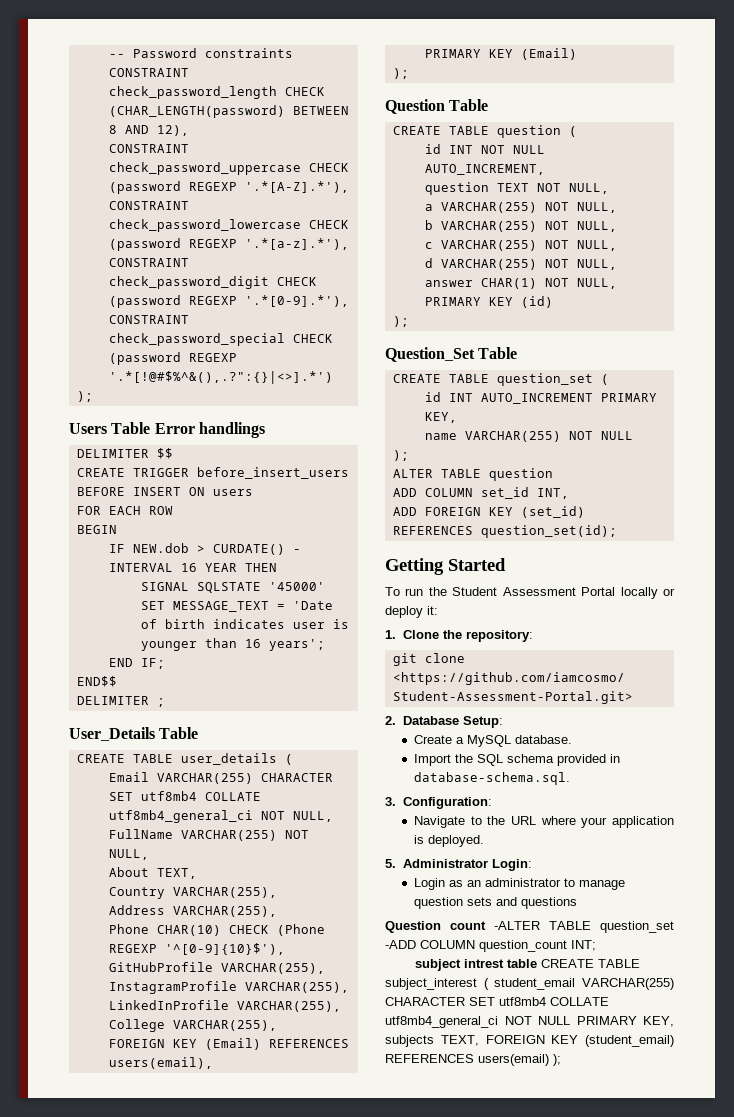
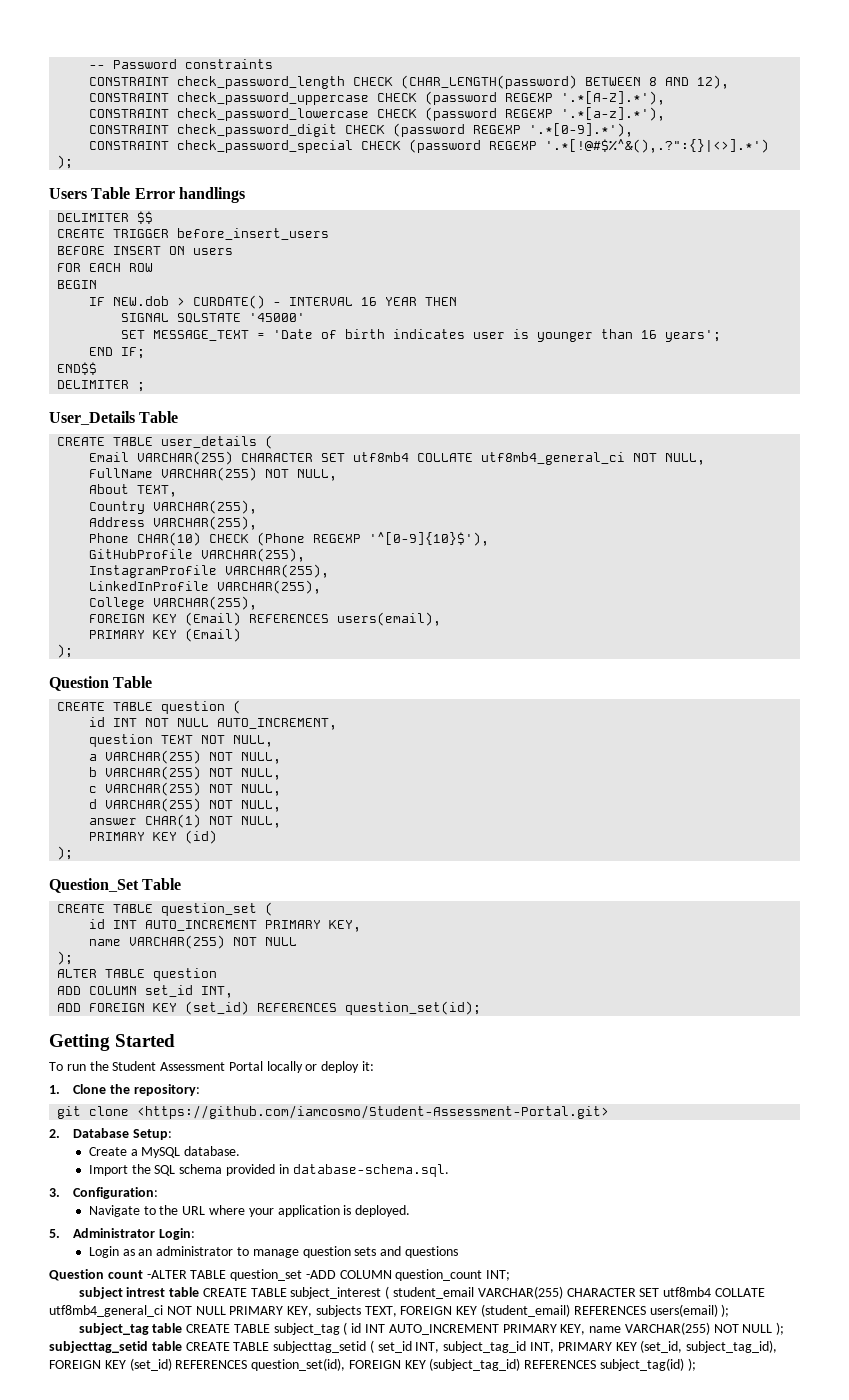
(561, 1060) none -> [78,1322,785,1335] [49,1340,778,1353] [49,1358,696,1371] // subject_tag table CREATE TABLE subject_tag ( id INT AUTO_INCREMENT PRIMARY KEY, name VARCHAR(255) NOT NULL ); subjecttag_setid table CREATE TABLE subjecttag_setid ( set_id INT, subject_tag_id INT, PRIMARY KEY (set_id, subject_tag_id), FOREIGN KEY (set_id) REFERENCES question_set(id), FOREIGN KEY (subject_tag_id) REFERENCES subject_tag(id) );

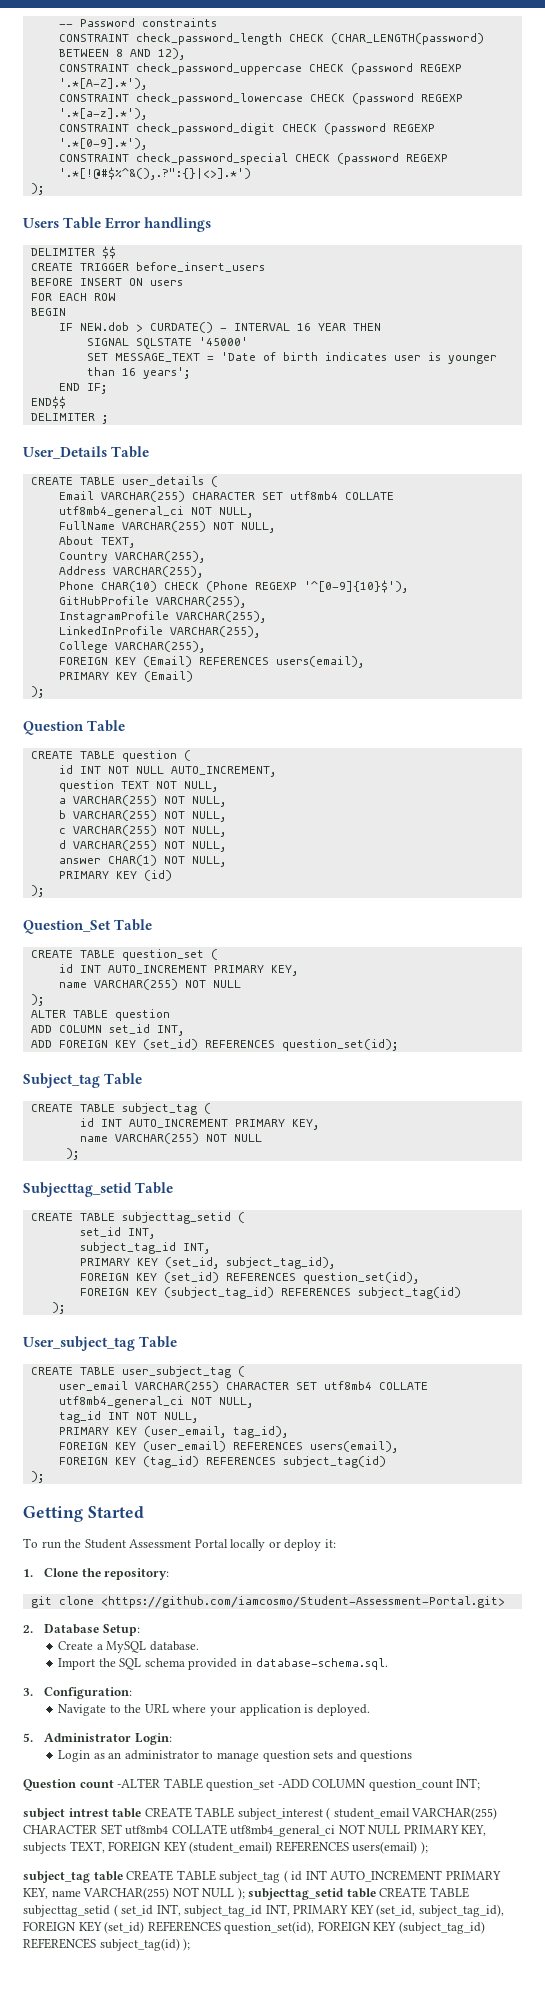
(482, 1008) none -> [23,1073,143,1088] [30,1103,211,1115] [79,1118,319,1130] [79,1133,262,1144] [65,1148,79,1160] [23,1182,174,1197] [30,1212,245,1224] [79,1227,155,1239] [79,1242,210,1254] [79,1257,335,1269] [79,1272,419,1284] [79,1287,461,1299] [51,1302,65,1314] [23,1336,178,1351] [30,1366,245,1378] [58,1381,428,1392] [58,1396,253,1408] [58,1411,198,1423] [58,1426,288,1438] [58,1441,398,1453] [58,1456,386,1468] [30,1471,44,1483] // Subject_tag Table // CREATE TABLE subject_tag ( // id INT AUTO_INCREMENT PRIMARY KEY, // name VARCHAR(255) NOT NULL // ); // Subjecttag_setid Table // CREATE TABLE subjecttag_setid ( // set_id INT, // subject_tag_id INT, // PRIMARY KEY (set_id, subject_tag_id), // FOREIGN KEY (set_id) REFERENCES question_set(id), // FOREIGN KEY (subject_tag_id) REFERENCES subject_tag(id) // ); // User_subject_tag Table // CREATE TABLE user_subject_tag ( // user_email VARCHAR(255) CHARACTER SET utf8mb4 COLLATE utf8mb4_general_ci NOT NULL, // tag_id INT NOT NULL, // PRIMARY KEY (user_email, tag_id), // FOREIGN KEY (user_email) REFERENCES users(email), // FOREIGN KEY (tag_id) REFERENCES subject_tag(id) // );

